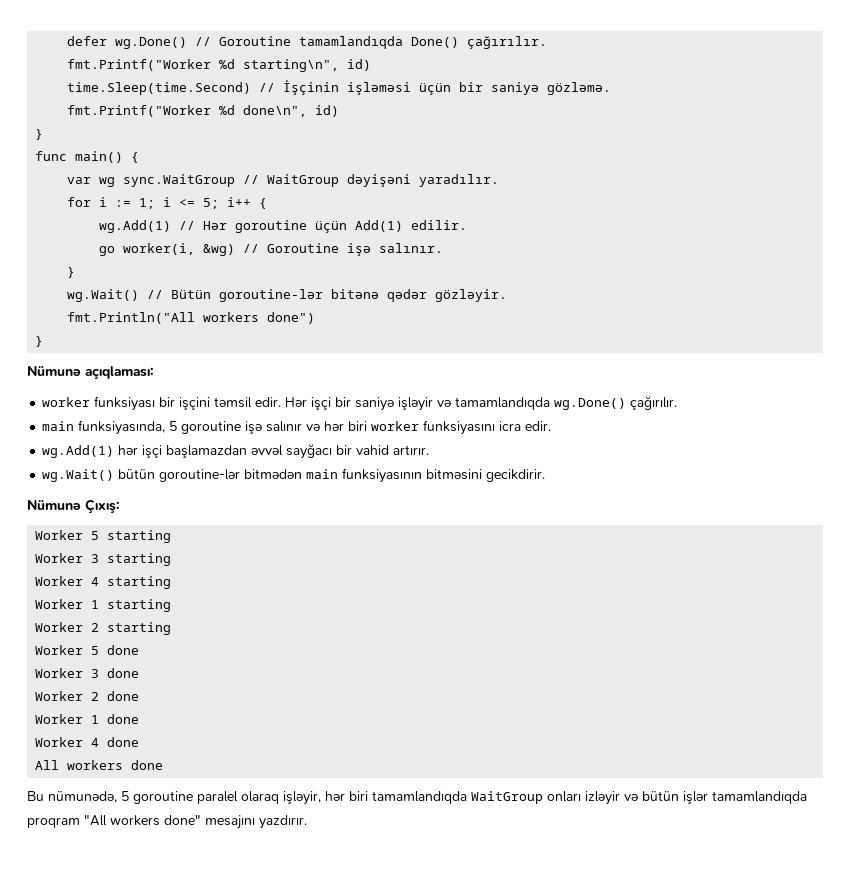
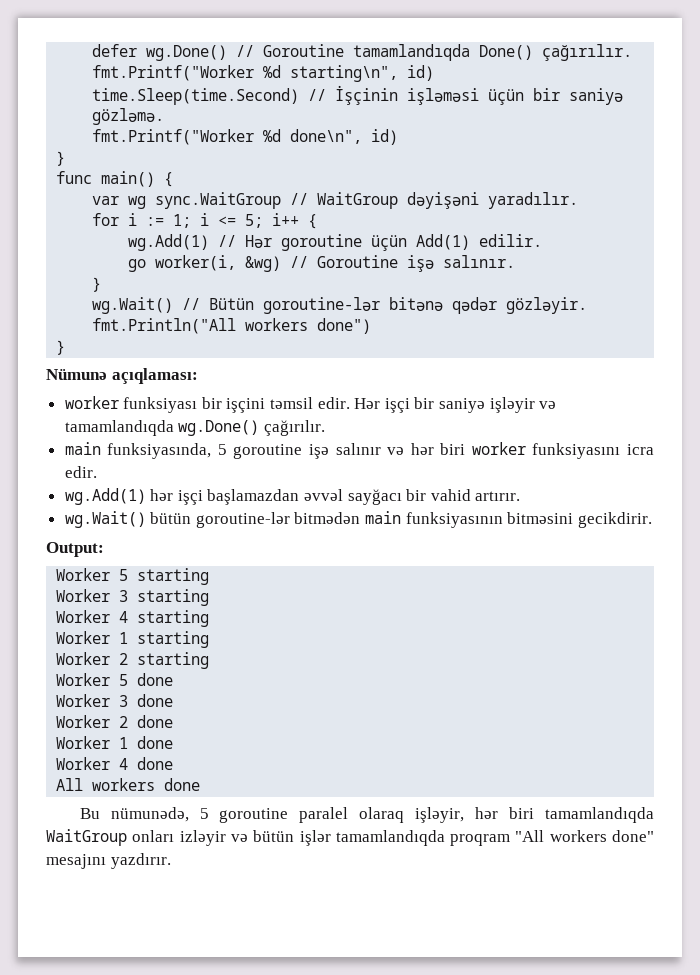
[27,499,120,513] Nümunə Çıxış: -> [46,542,104,557] Output:

